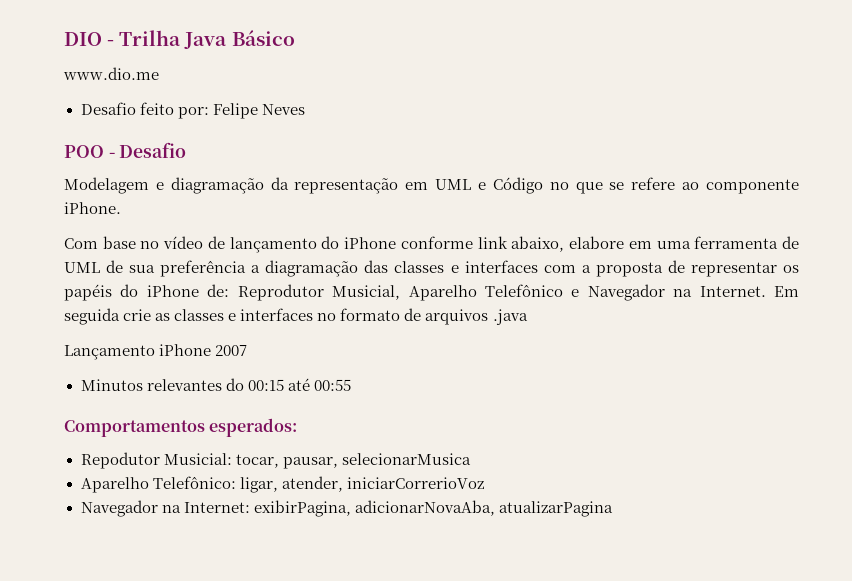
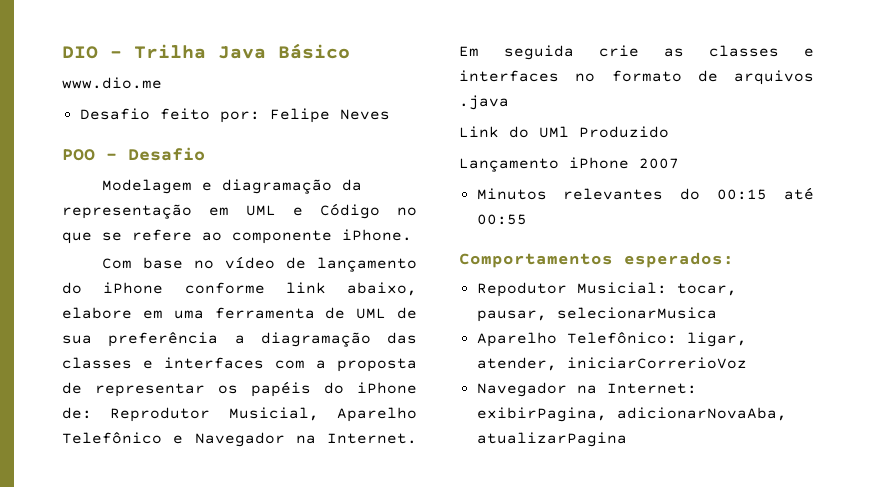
(528, 317) none -> [459,126,669,138] // Link do UMl Produzido

